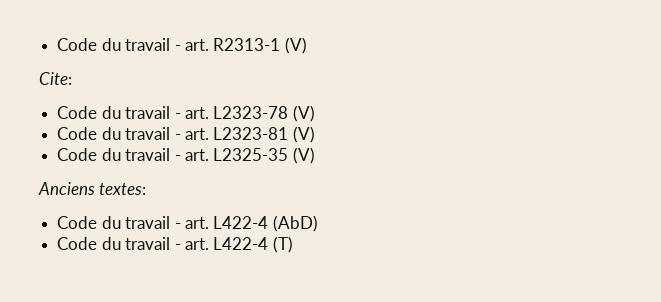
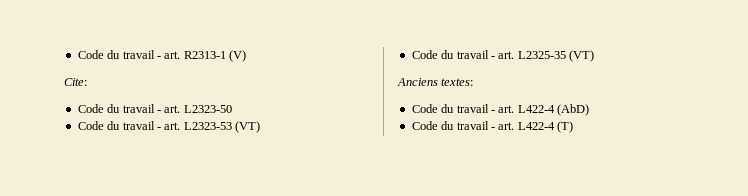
[213,105,315,122] [57,126,315,143] L2323-78 (V) // Code du travail - art. L2323-81 (V) -> [183,105,232,113] [77,121,260,133] L2323-50 // Code du travail - art. L2323-53 (VT)
[292,147,315,164] (V) -> [569,50,594,62] (VT)

